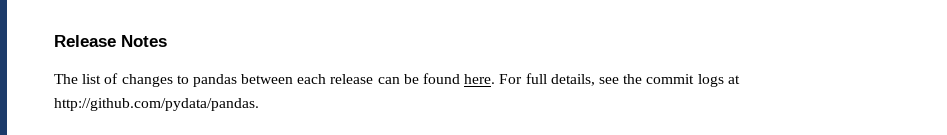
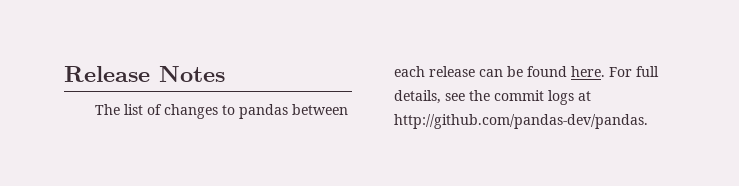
[54,98,259,111] http://github.com/pydata/pandas. -> [394,114,648,129] http://github.com/pandas-dev/pandas.

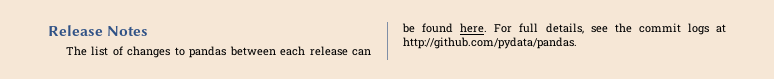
[394,114,648,129] http://github.com/pandas-dev/pandas. -> [403,37,577,49] http://github.com/pydata/pandas.

